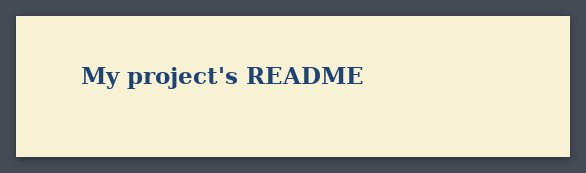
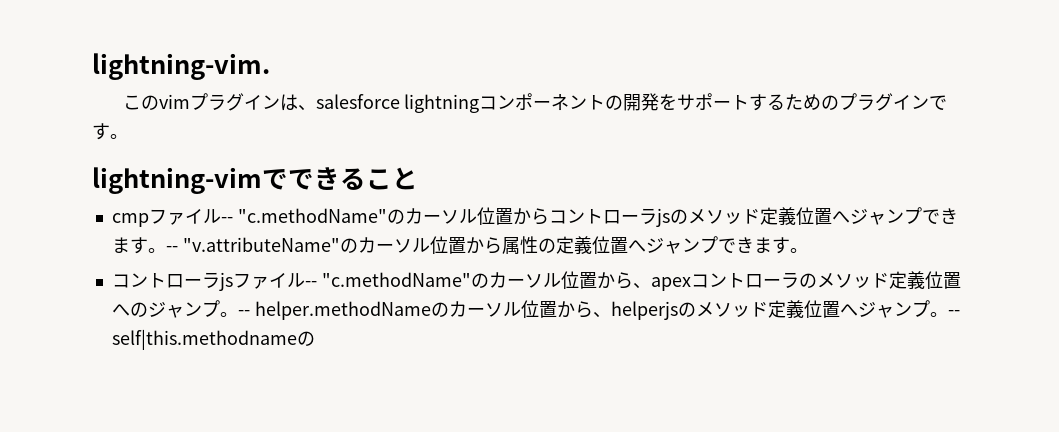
[81,67,364,89] My project's README -> [92,53,270,80] [122,93,948,113] [92,123,128,140] [92,167,418,194] [111,207,958,227] [111,236,808,254] [111,271,961,291] [111,300,960,320] [111,329,315,350] lightning-vim. // このvimプラグインは、salesforce lightningコンポーネントの開発をサポートするためのプラグインです。 // lightning-vimでできること // cmpファイル-- "c.methodName"のカーソル位置からコントローラjsのメソッド定義位置へジャンプできます。-- "v.attributeName"のカーソル位置から属性の定義位置へジャンプできます。 // コントローラjsファイル-- "c.methodName"のカーソル位置から、apexコントローラのメソッド定義位置へのジャンプ。-- helper.methodNameのカーソル位置から、helperjsのメソッド定義位置へジャンプ。-- self|this.methodnameの

